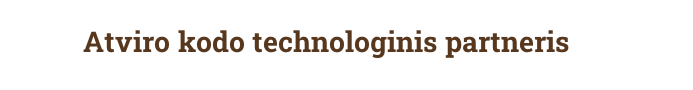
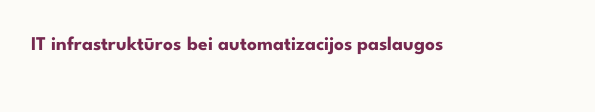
[83,30,570,59] Atviro kodo technologinis partneris -> [31,36,444,55] IT infrastruktūros bei automatizacijos paslaugos

